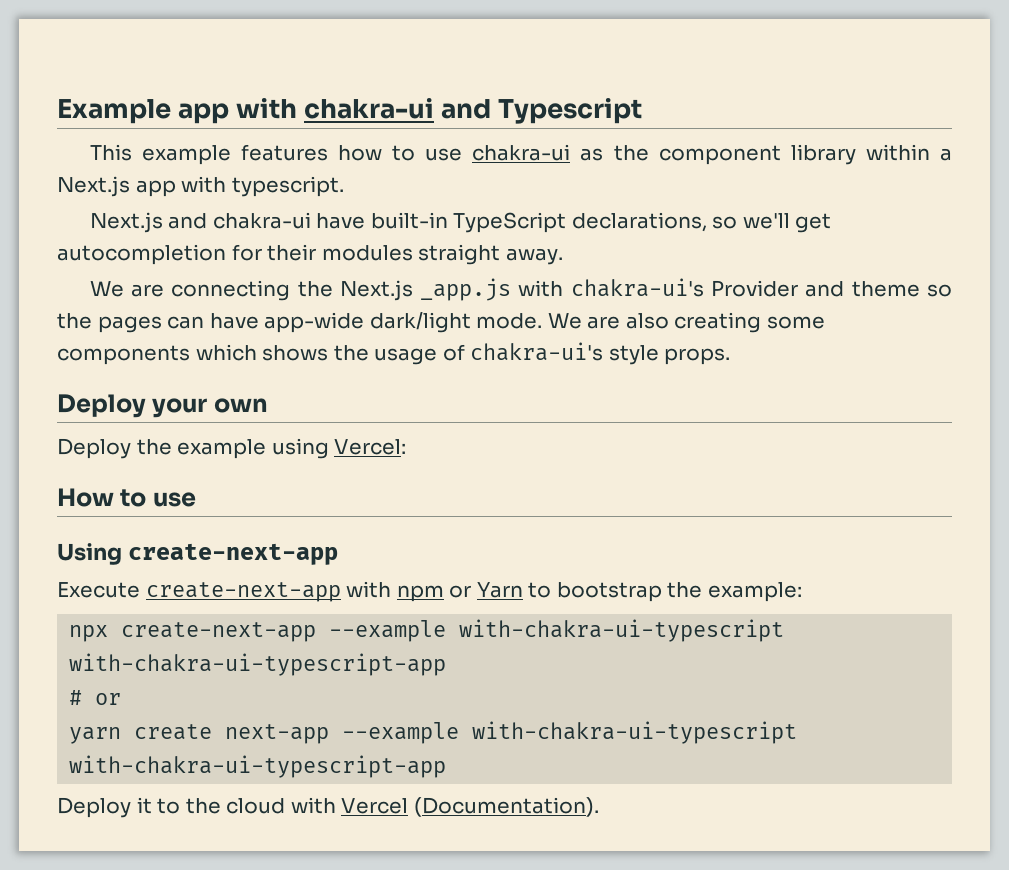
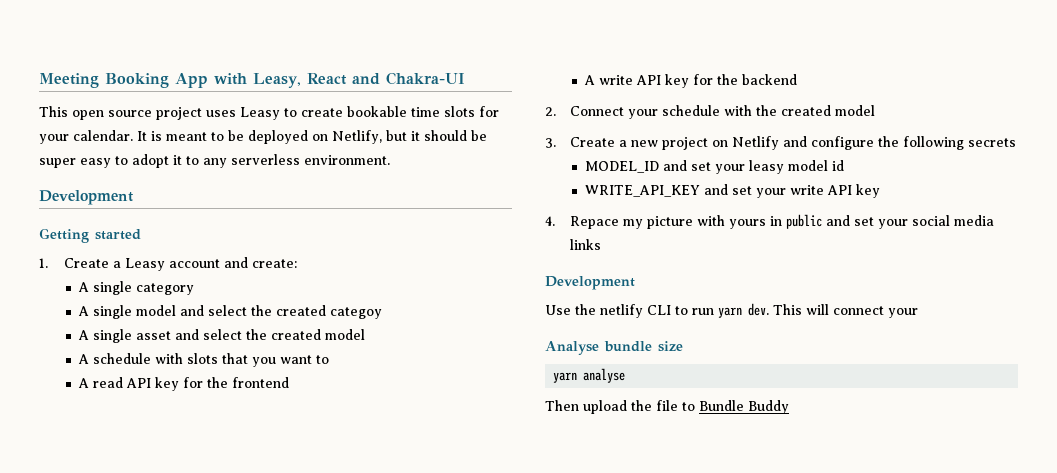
[57,98,643,124] [89,144,952,165] [57,176,344,197] [89,212,832,233] [57,244,563,265] [89,278,953,301] [57,312,825,333] [57,342,731,365] [57,394,268,418] [57,438,407,459] [57,488,196,507] [57,543,338,565] [57,581,802,602] [69,619,785,642] [69,653,447,676] [69,690,122,705] [69,721,798,744] [69,755,447,778] [57,797,599,818] Example app with chakra-ui and Typescript // This example features how to use chakra-ui as the component library within a Next.js app with typescript. // Next.js and chakra-ui have built-in TypeScript declarations, so we'll get autocompletion for their modules straight away. // We are connecting the Next.js _app.js with chakra-ui's Provider and theme so the pages can have app-wide dark/light mode. We are also creating some components which shows the usage of chakra-ui's style props. // Deploy your own // Deploy the example using Vercel: // How to use // Using create-next-app // Execute create-next-app with npm or Yarn to bootstrap the example: // npx create-next-app --example with-chakra-ui-typescript with-chakra-ui-typescript-app // # or // yarn create next-app --example with-chakra-ui-typescript with-chakra-ui-typescript-app // Deploy it to the cloud with Vercel (Documentation). -> [39,72,465,88] [39,106,499,120] [39,130,487,144] [39,154,390,168] [39,190,133,205] [39,228,141,243] [39,257,297,271] [77,281,194,295] [77,305,382,319] [77,329,365,343] [77,353,329,367] [77,377,289,391] [583,74,797,88] [545,105,875,119] [545,136,1016,150] [584,160,844,174] [584,184,880,198] [545,214,994,229] [569,239,601,250] [545,276,635,290] [545,303,918,318] [545,341,683,355] [553,368,626,383] [545,400,789,414] Meeting Booking App with Leasy, React and Chakra-UI // This open source project uses Leasy to create bookable time slots for your calendar. It is meant to be deployed on Netlify, but it should be super easy to adopt it to any serverless environment. // Development // Getting started // 1. Create a Leasy account and create: // A single category // A single model and select the created categoy // A single asset and select the created model // A schedule with slots that you want to // A read API key for the frontend // A write API key for the backend // 2. Connect your schedule with the created model // 3. Create a new project on Netlify and configure the following secrets // MODEL_ID and set your leasy model id // WRITE_API_KEY and set your write API key // 4. Repace my picture with yours in public and set your social media links // Development // Use the netlify CLI to run yarn dev. This will connect your // Analyse bundle size // yarn analyse // Then upload the file to Bundle Buddy

